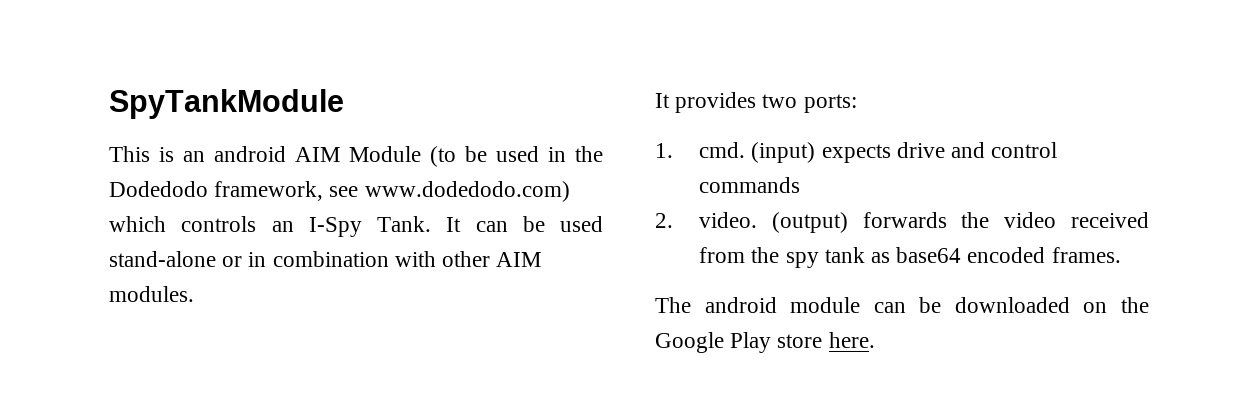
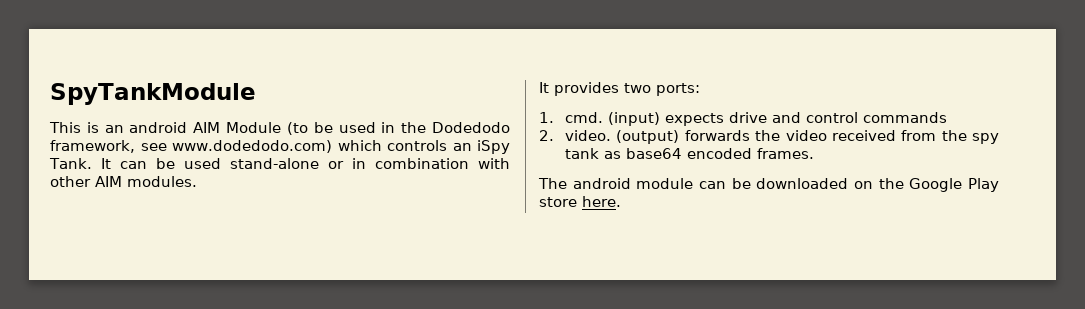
[308,217,362,237] I-Spy -> [477,140,511,154] iSpy

